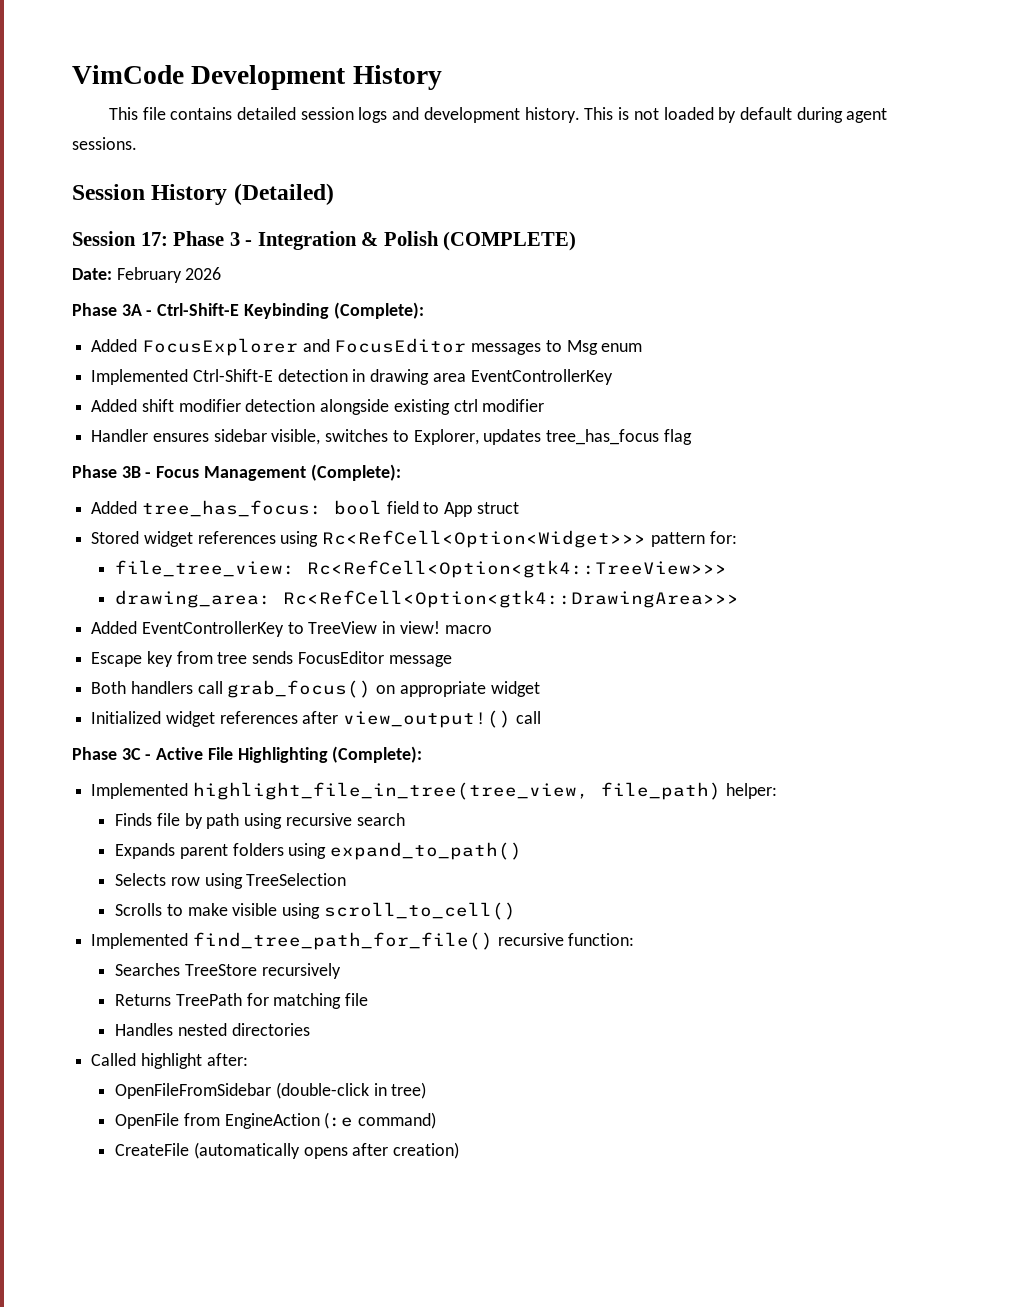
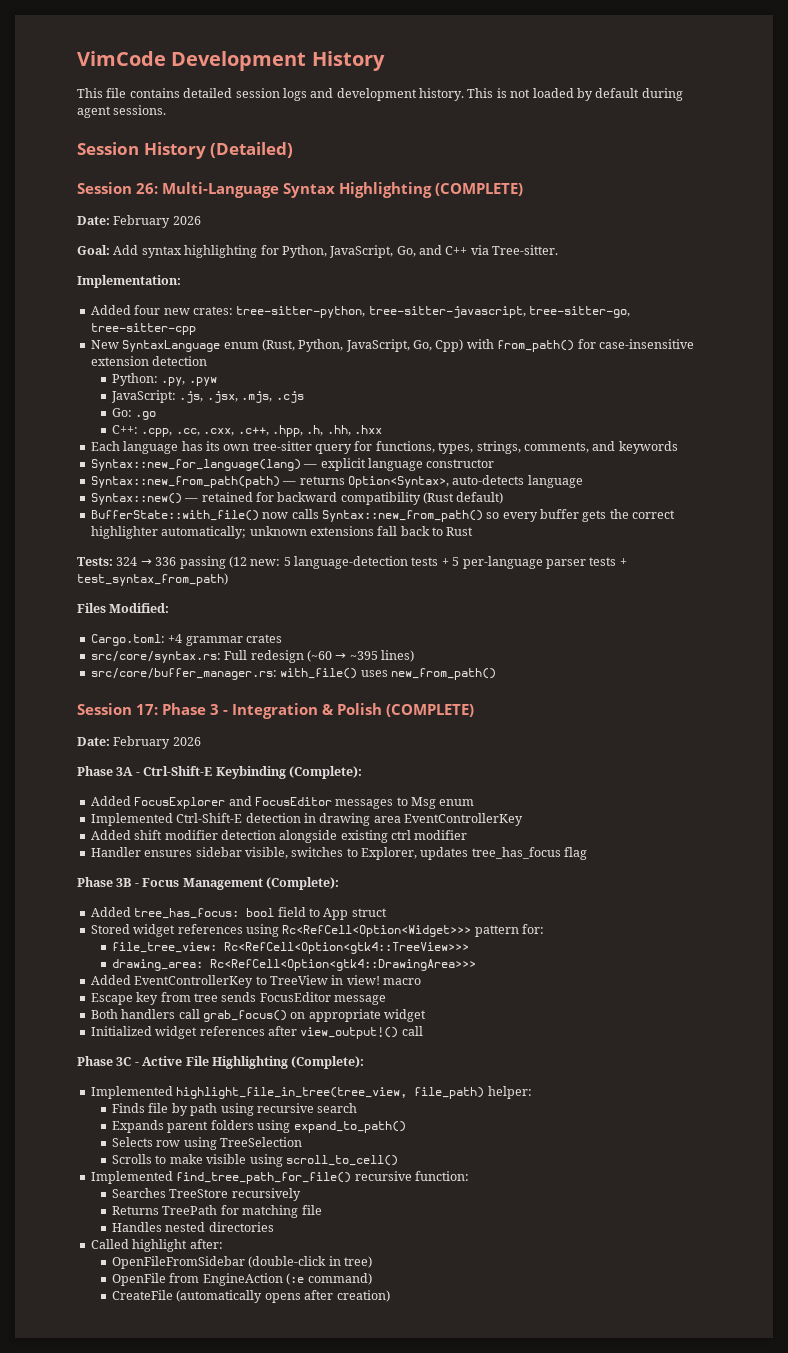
(334, 194) none -> [77,182,523,198] [77,215,201,228] [77,245,559,258] [77,275,181,288] [90,305,630,318] [90,323,196,335] [90,339,694,352] [90,356,208,366] [112,373,217,386] [111,390,304,403] [112,408,157,420] [112,425,383,437] [90,441,678,454] [90,458,495,471] [90,475,583,488] [90,492,504,505] [90,509,676,522] [90,526,474,539] [77,556,627,569] [77,573,228,586] [77,603,170,613] [90,634,282,646] [90,650,414,663] [90,668,496,680] // Session 26: Multi-Language Syntax Highlighting (COMPLETE) // Date: February 2026 // Goal: Add syntax highlighting for Python, JavaScript, Go, and C++ via Tree-sitter. // Implementation: // Added four new crates: tree-sitter-python, tree-sitter-javascript, tree-sitter-go, tree-sitter-cpp // New SyntaxLanguage enum (Rust, Python, JavaScript, Go, Cpp) with from_path() for case-insensitive extension detection // Python: .py, .pyw // JavaScript: .js, .jsx, .mjs, .cjs // Go: .go // C++: .cpp, .cc, .cxx, .c++, .hpp, .h, .hh, .hxx // Each language has its own tree-sitter query for functions, types, strings, comments, and keywords // Syntax::new_for_language(lang) — explicit language constructor // Syntax::new_from_path(path) — returns Option<Syntax>, auto-detects language // Syntax::new() — retained for backward compatibility (Rust default) // BufferState::with_file() now calls Syntax::new_from_path() so every buffer gets the correct highlighter automatically; unknown extensions fall back to Rust // Tests: 324 → 336 passing (12 new: 5 language-detection tests + 5 per-language parser tests + test_syntax_from_path) // Files Modified: // Cargo.toml: +4 grammar crates // src/core/syntax.rs: Full redesign (~60 → ~395 lines) // src/core/buffer_manager.rs: with_file() uses new_from_path()

